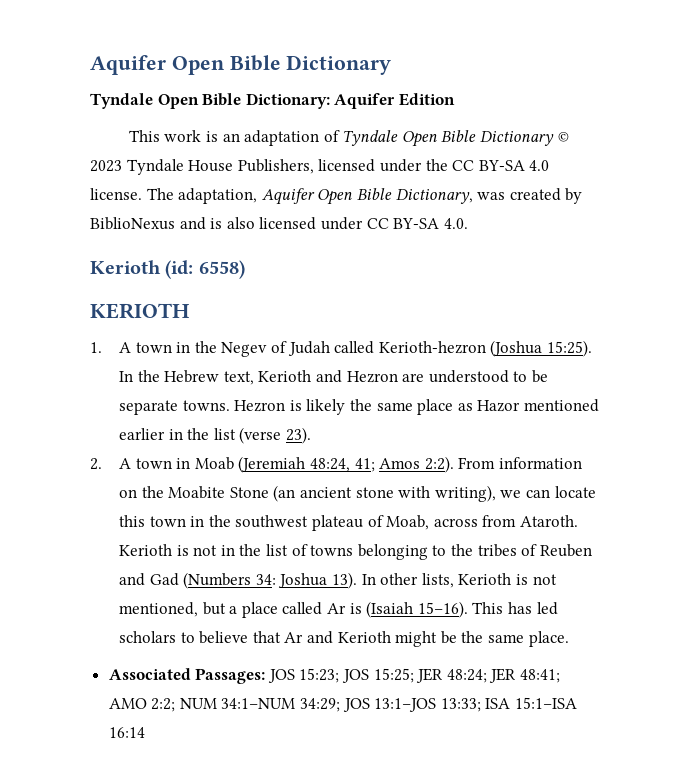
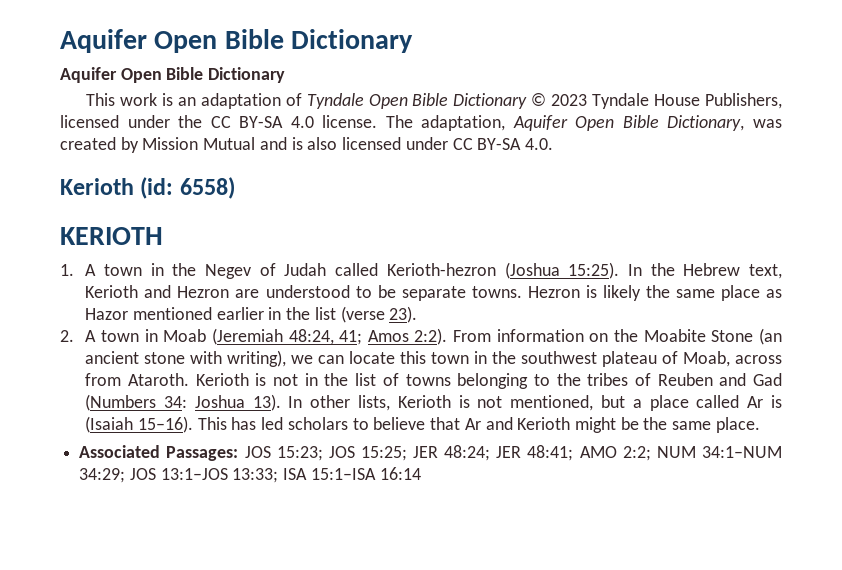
[90,55,392,75] [90,93,455,109] Aquifer Open Bible Dictionary // Tyndale Open Bible Dictionary: Aquifer Edition -> [60,29,414,53] [60,67,286,83] Aquifer Open Bible Dictionary // Aquifer Open Bible Dictionary
[90,217,175,230] BiblioNexus -> [142,137,256,150] Mission Mutual

